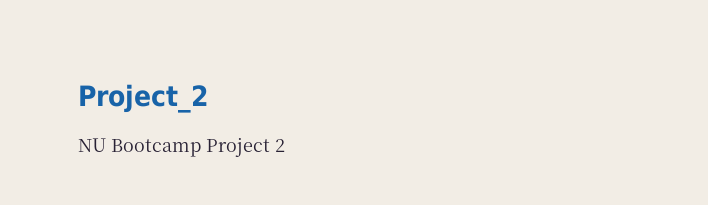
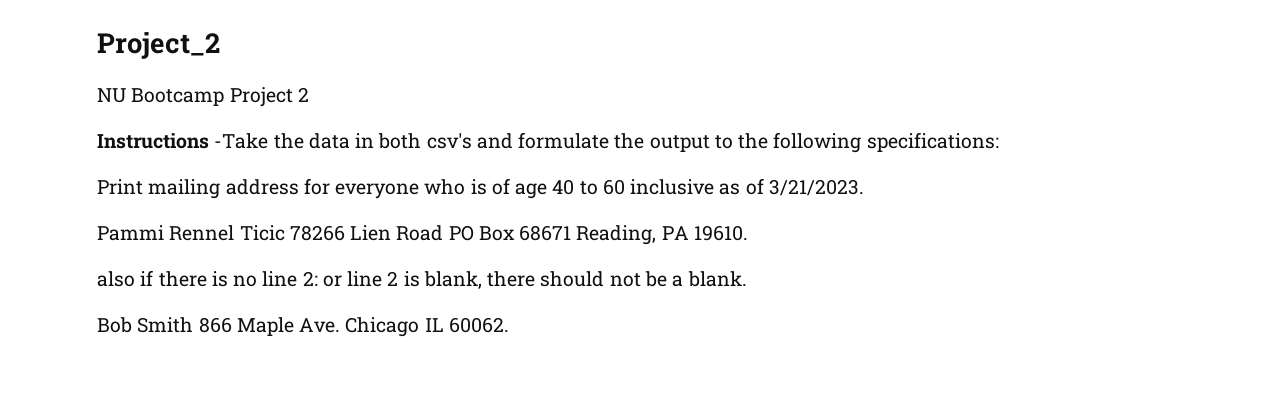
(285, 145) none -> [97,132,999,153] [97,178,864,199] [97,225,748,245] [97,270,747,289] [97,317,509,337] // Instructions -Take the data in both csv's and formulate the output to the following specifications: // Print mailing address for everyone who is of age 40 to 60 inclusive as of 3/21/2023. // Pammi Rennel Ticic 78266 Lien Road PO Box 68671 Reading, PA 19610. // also if there is no line 2: or line 2 is blank, there should not be a blank. // Bob Smith 866 Maple Ave. Chicago IL 60062.

